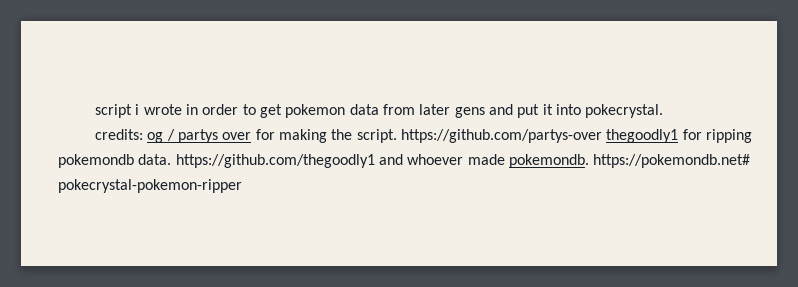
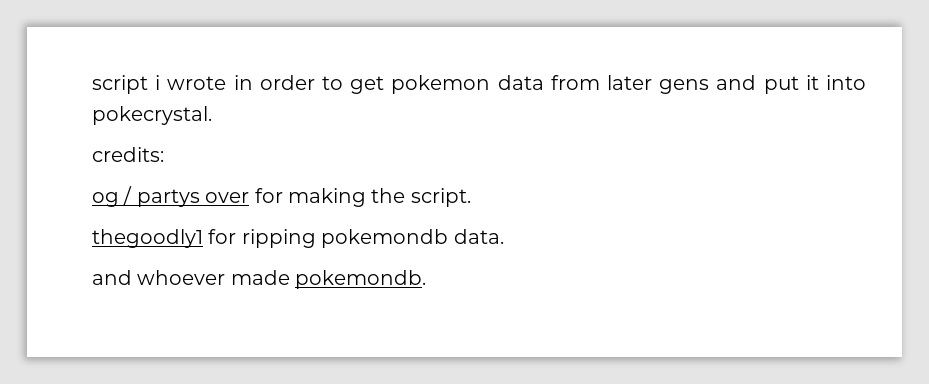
(144, 134) none -> (164, 154) //
[401,129,603,143] https://github.com/partys-over -> (471, 197) //
[175,154,375,168] https://github.com/thegoodly1 -> (504, 236) //
[593,154,751,168] [58,179,242,193] https://pokemondb.net# pokecrystal-pokemon-ripper -> (427, 279) none

